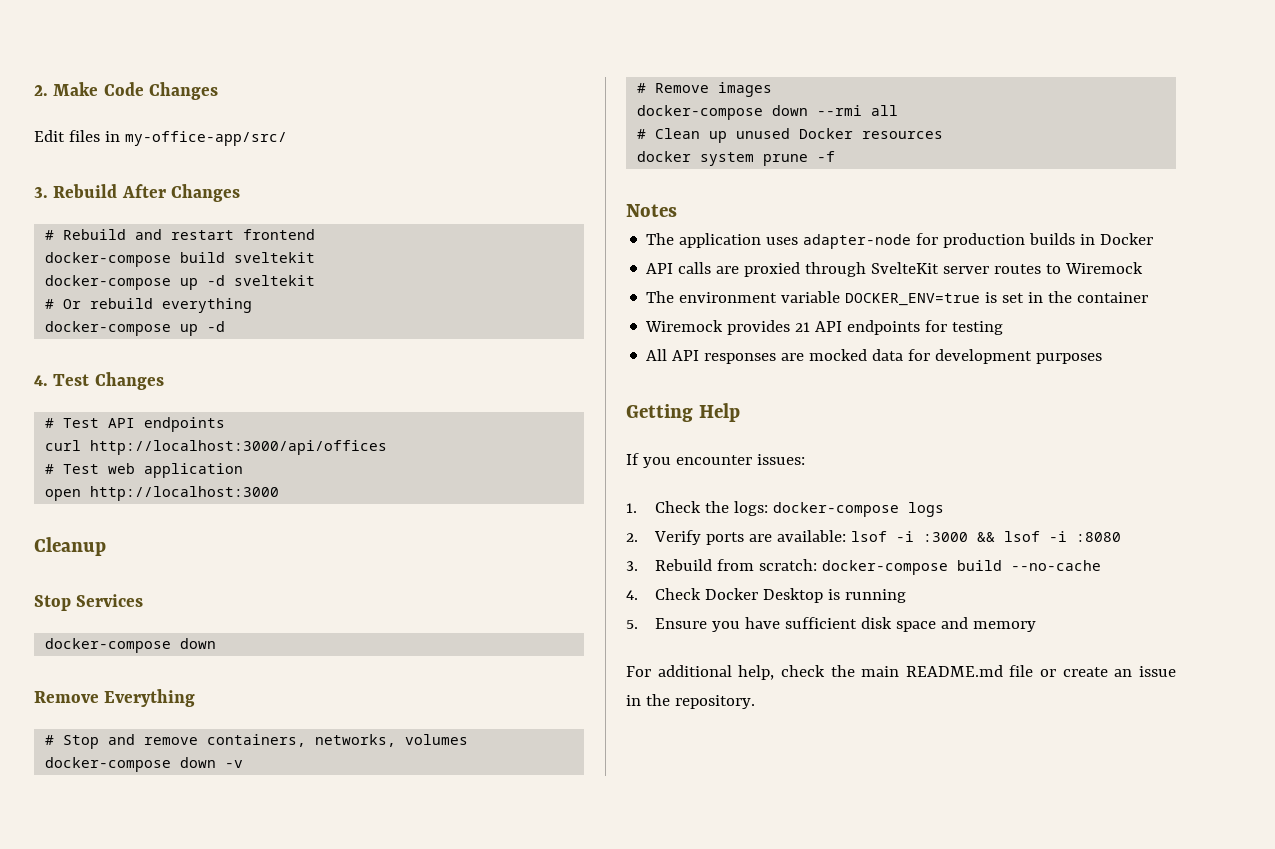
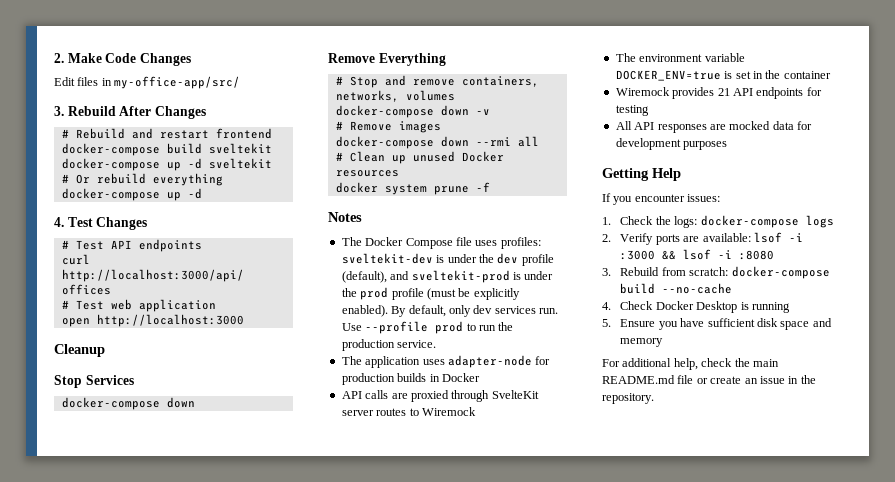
(677, 210) none -> [341,237,541,249] [341,253,554,266] [341,270,554,283] [341,287,520,300] [341,305,558,317] [341,321,514,334] [341,339,437,351] // The Docker Compose file uses profiles: sveltekit-dev is under the dev profile (default), and sveltekit-prod is under the prod profile (must be explicitly enabled). By default, only dev services run. Use --profile prod to run the production service.

